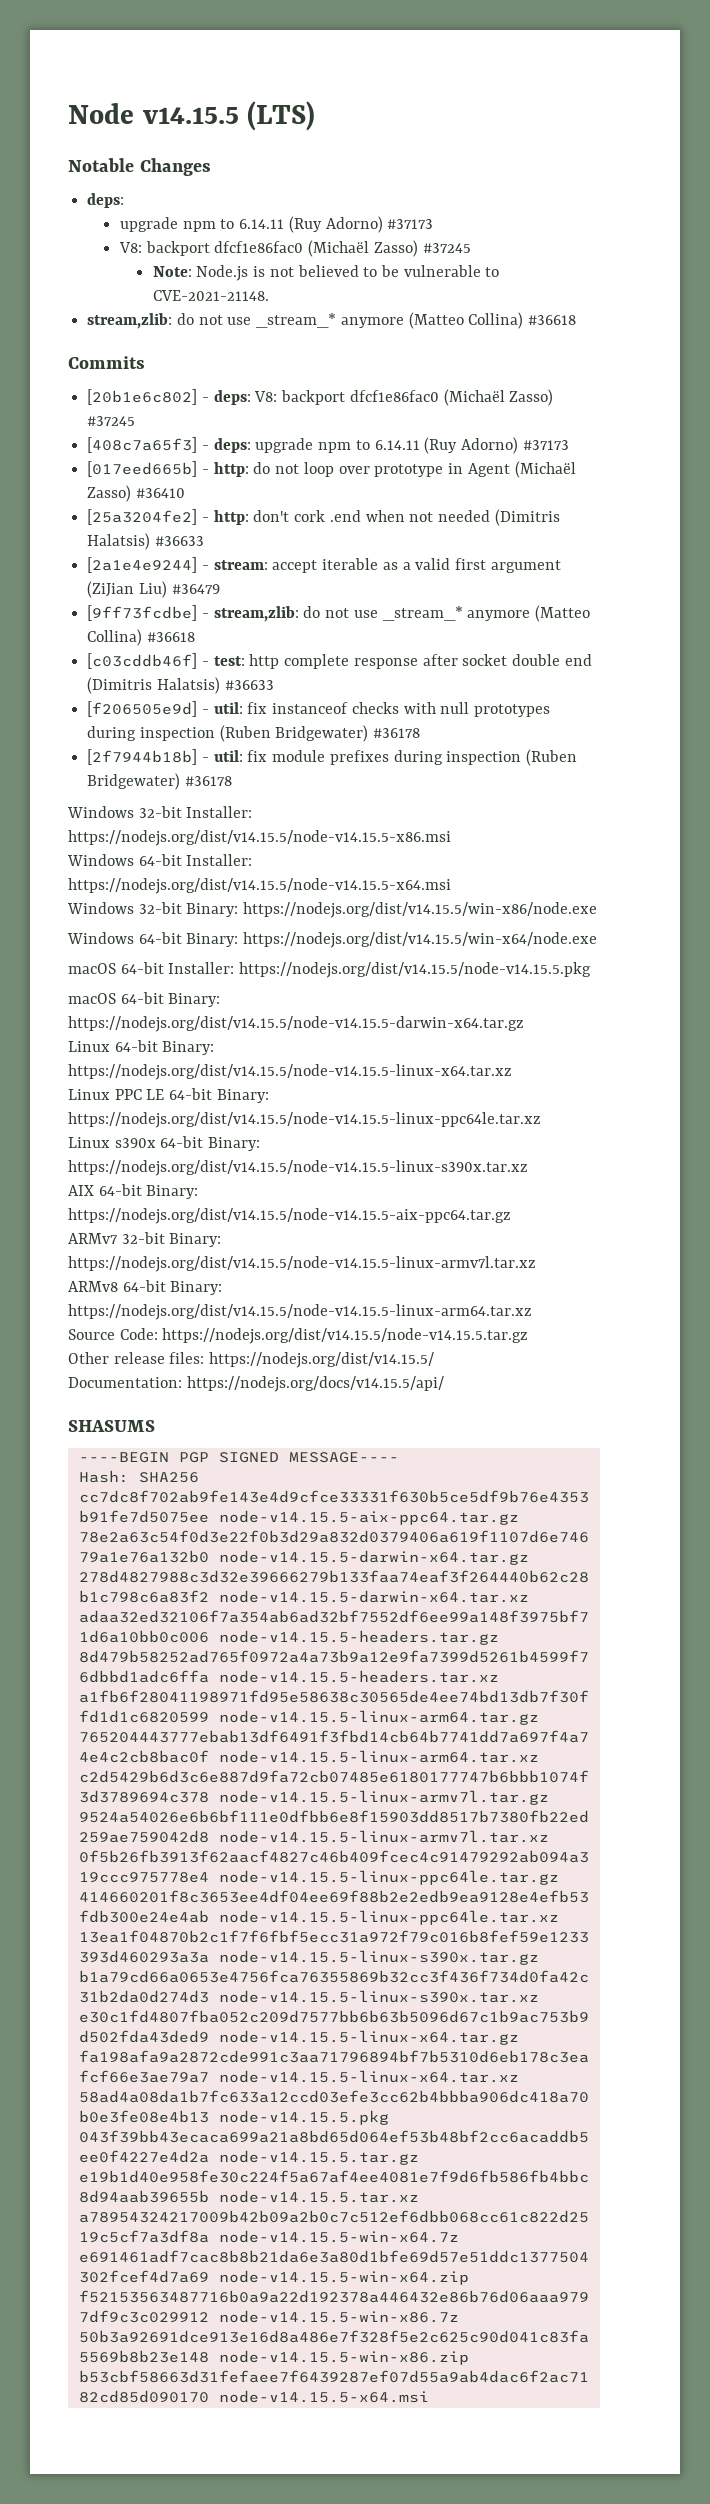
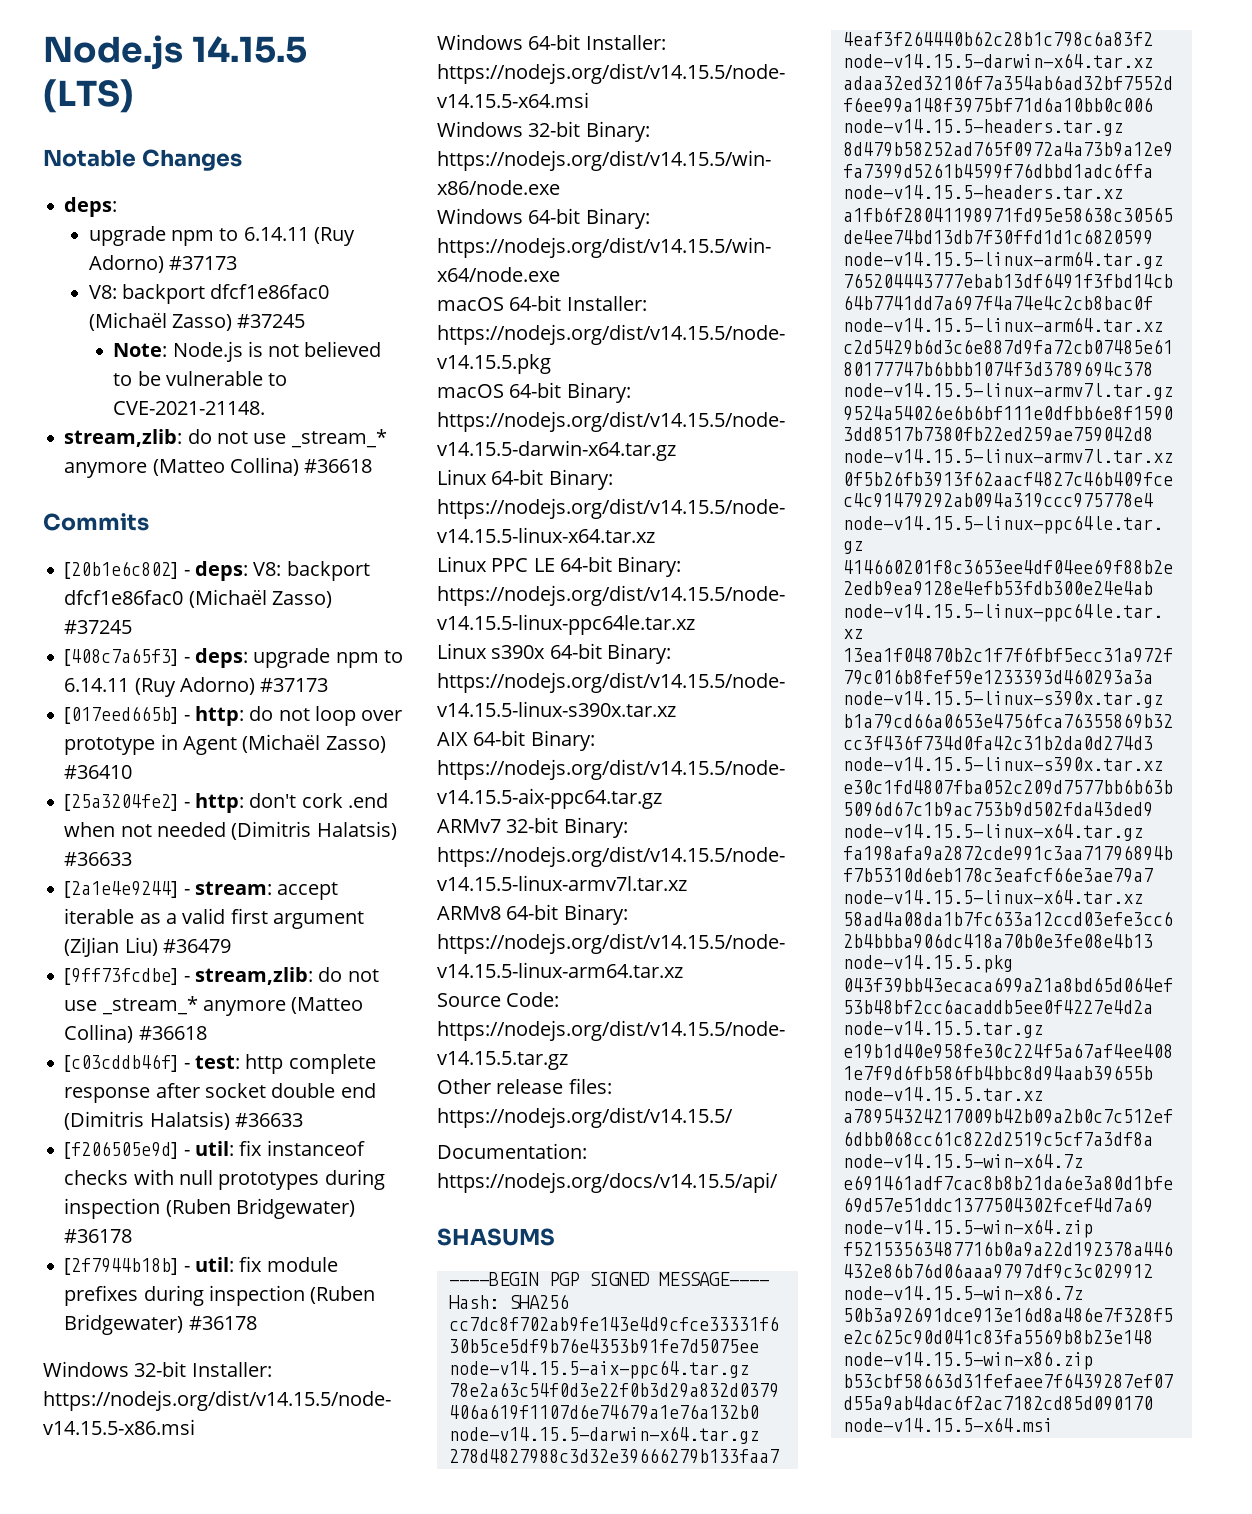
[68,103,239,124] Node v14.15.5 -> [43,35,308,70] Node.js 14.15.5

